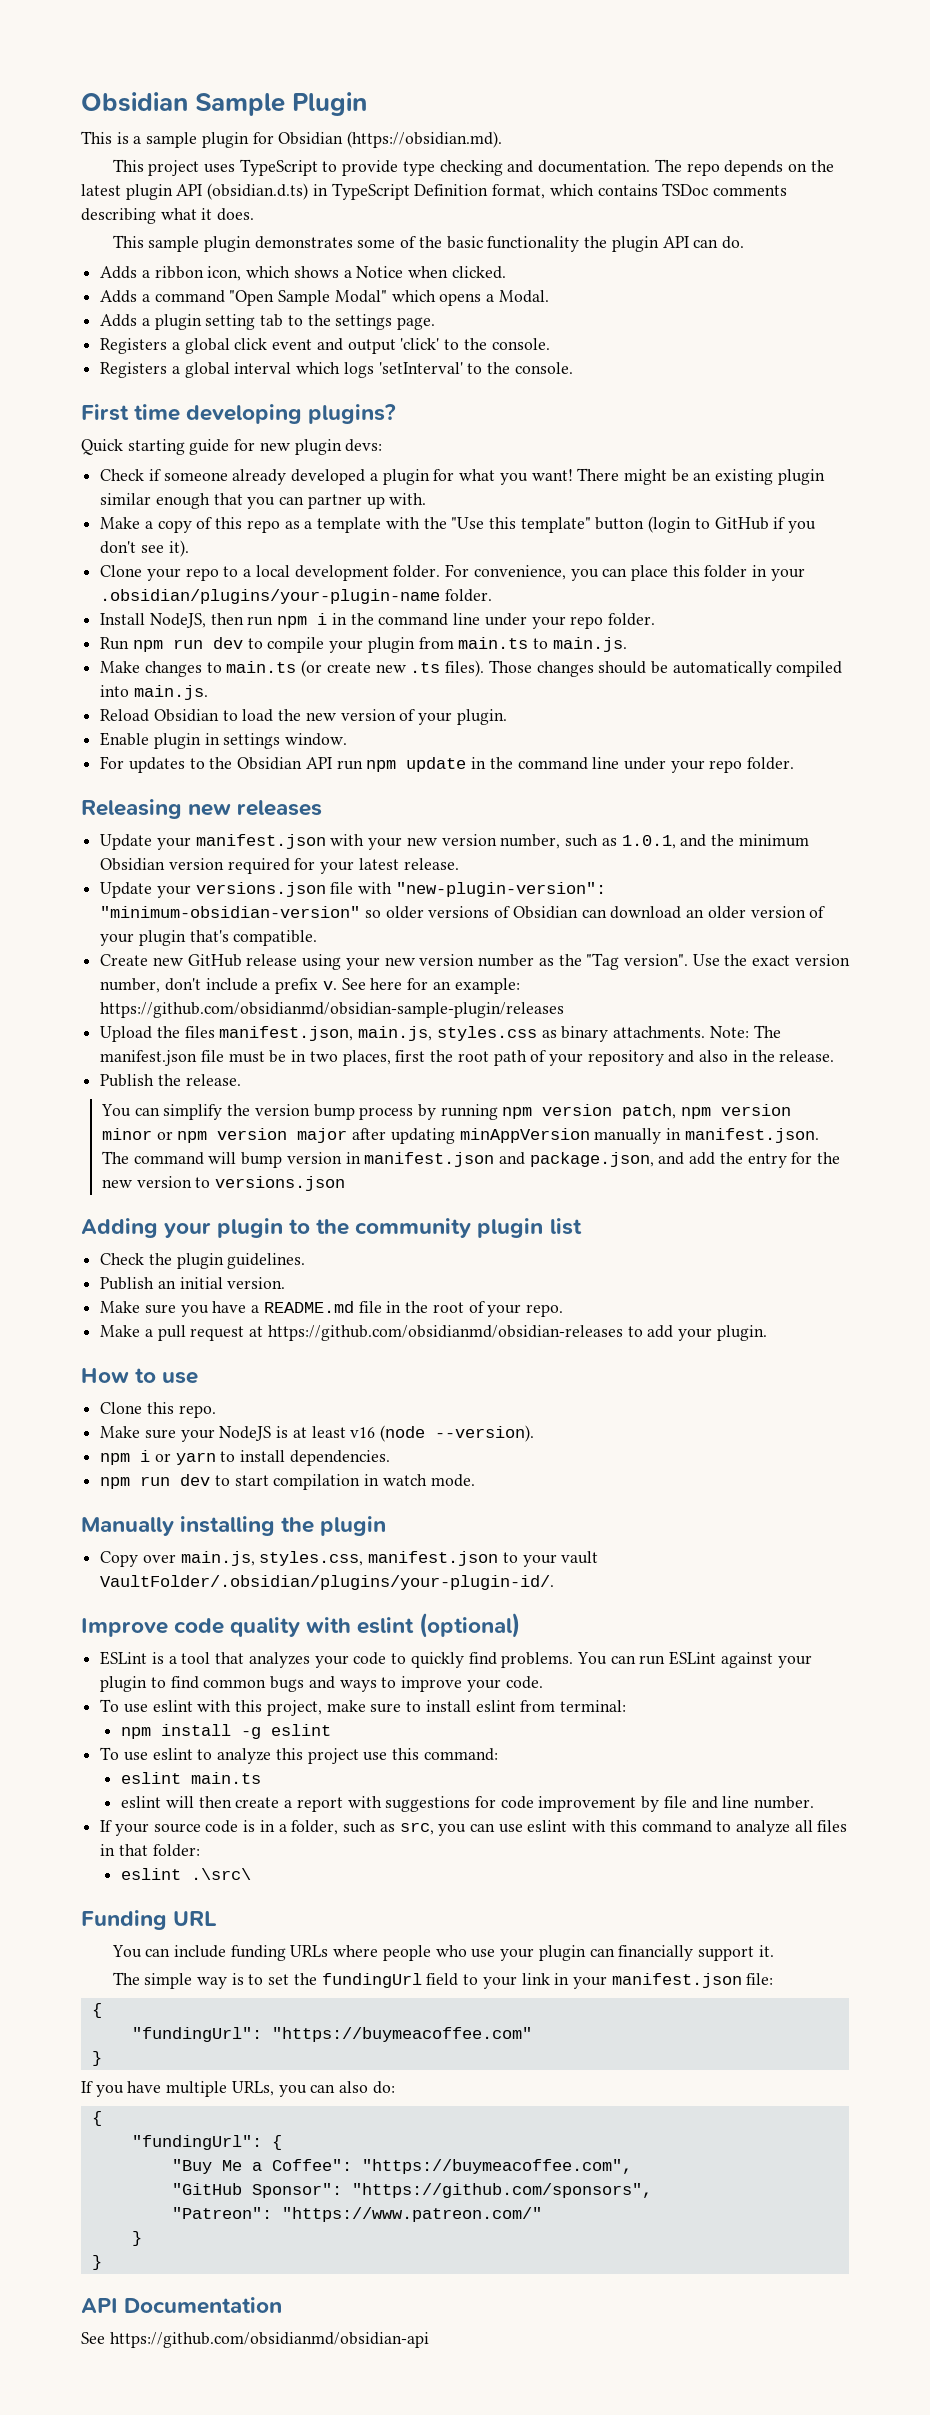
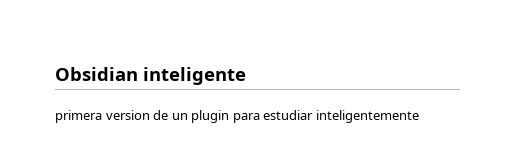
[81,92,368,116] [81,131,503,148] [112,159,834,176] [81,183,787,200] [81,208,255,224] [112,235,744,252] [100,266,506,281] [100,290,549,306] [100,314,436,330] [100,338,550,354] [100,362,573,378] [81,404,397,424] [81,439,383,455] [100,468,825,485] [100,493,427,509] [100,516,817,533] [100,540,189,557] [100,564,805,581] [100,589,492,604] [100,613,655,629] [100,637,627,653] [100,660,843,677] [100,685,208,700] [100,709,507,725] [100,732,348,749] [100,756,795,773] [81,799,323,819] [100,834,809,850] [100,858,459,874] [100,882,606,898] [100,906,826,919] [100,930,318,946] [100,953,850,970] [100,978,520,994] [100,1002,565,1018] [100,1025,781,1042] [100,1050,835,1066] [100,1074,241,1087] [100,1104,792,1120] [101,1128,819,1144] [101,1151,841,1168] [101,1176,346,1191] [81,1218,582,1238] [100,1253,306,1269] [100,1277,286,1290] [100,1301,563,1317] [100,1325,767,1341] [81,1368,199,1384] [100,1402,216,1418] [100,1425,535,1442] [100,1450,390,1466] [100,1474,475,1490] [81,1516,387,1536] [100,1551,599,1567] [100,1575,555,1590] [81,1613,521,1638] [100,1651,812,1668] [100,1676,543,1692] [100,1699,626,1716] [121,1724,332,1739] [100,1747,498,1764] [121,1772,262,1784] [121,1796,815,1812] [100,1820,848,1836] [100,1844,200,1857] [121,1868,252,1880] [81,1910,218,1930] [111,1945,774,1961] [112,1972,774,1989] [91,2003,102,2018] [131,2027,532,2042] [91,2051,102,2066] [81,2081,395,2097] [91,2111,102,2126] [131,2135,282,2150] [171,2159,632,2174] [171,2183,652,2198] [171,2207,542,2222] [131,2231,142,2246] [91,2255,102,2270] [81,2297,283,2314] [81,2332,429,2348] Obsidian Sample Plugin // This is a sample plugin for Obsidian (https://obsidian.md). // This project uses TypeScript to provide type checking and documentation. The repo depends on the latest plugin API (obsidian.d.ts) in TypeScript Definition format, which contains TSDoc comments describing what it does. // This sample plugin demonstrates some of the basic functionality the plugin API can do. // Adds a ribbon icon, which shows a Notice when clicked. // Adds a command "Open Sample Modal" which opens a Modal. // Adds a plugin setting tab to the settings page. // Registers a global click event and output 'click' to the console. // Registers a global interval which logs 'setInterval' to the console. // First time developing plugins? // Quick starting guide for new plugin devs: // Check if someone already developed a plugin for what you want! There might be an existing plugin similar enough that you can partner up with. // Make a copy of this repo as a template with the "Use this template" button (login to GitHub if you don't see it). // Clone your repo to a local development folder. For convenience, you can place this folder in your .obsidian/plugins/your-plugin-name folder. // Install NodeJS, then run npm i in the command line under your repo folder. // Run npm run dev to compile your plugin from main.ts to main.js. // Make changes to main.ts (or create new .ts files). Those changes should be automatically compiled into main.js. // Reload Obsidian to load the new version of your plugin. // Enable plugin in settings window. // For updates to the Obsidian API run npm update in the command line under your repo folder. // Releasing new releases // Update your manifest.json with your new version number, such as 1.0.1, and the minimum Obsidian version required for your latest release. // Update your versions.json file with "new-plugin-version": "minimum-obsidian-version" so older versions of Obsidian can download an older version of your plugin that's compatible. // Create new GitHub release using your new version number as the "Tag version". Use the exact version number, don't include a prefix v. See here for an example: https://github.com/obsidianmd/obsidian-sample-plugin/releases // Upload the files manifest.json, main.js, styles.css as binary attachments. Note: The manifest.json file must be in two places, first the root path of your repository and also in the release. // Publish the release. // You can simplify the version bump process by running npm version patch, npm version minor or npm version major after updating minAppVersion manually in manifest.json. The command will bump version in manifest.json and package.json, and add the entry for the new version to versions.json // Adding your plugin to the community plugin list // Check the plugin guidelines. // Publish an initial version. // Make sure you have a README.md file in the root of your repo. // Make a pull request at https://github.com/obsidianmd/obsidian-releases to add your plugin. // How to use // Clone this repo. // Make sure your NodeJS is at least v16 (node --version). // npm i or yarn to install dependencies. // npm run dev to start compilation in watch mode. // Manually installing the plugin // Copy over main.js, styles.css, manifest.json to your vault VaultFolder/.obsidian/plugins/your-plugin-id/. // Improve code quality with eslint (optional) // ESLint is a tool that analyzes your code to quickly find problems. You can run ESLint against your plugin to find common bugs and ways to improve your code. // To use eslint with this project, make sure to install eslint from terminal: // npm install -g eslint // To use eslint to analyze this project use this command: // eslint main.ts // eslint will then create a report with suggestions for code improvement by file and line number. // If your source code is in a folder, such as src, you can use eslint with this command to analyze all files in that folder: // eslint .\src\ // Funding URL // You can include funding URLs where people who use your plugin can financially support it. // The simple way is to set the fundingUrl field to your link in your manifest.json file: // { // "fundingUrl": "https://buymeacoffee.com" // } // If you have multiple URLs, you can also do: // { // "fundingUrl": { // "Buy Me a Coffee": "https://buymeacoffee.com", // "GitHub Sponsor": "https://github.com/sponsors", // "Patreon": "https://www.patreon.com/" // } // } // API Documentation // See https://github.com/obsidianmd/obsidian-api -> [55,67,246,85] [55,110,419,123] Obsidian inteligente // primera version de un plugin para estudiar inteligentemente

